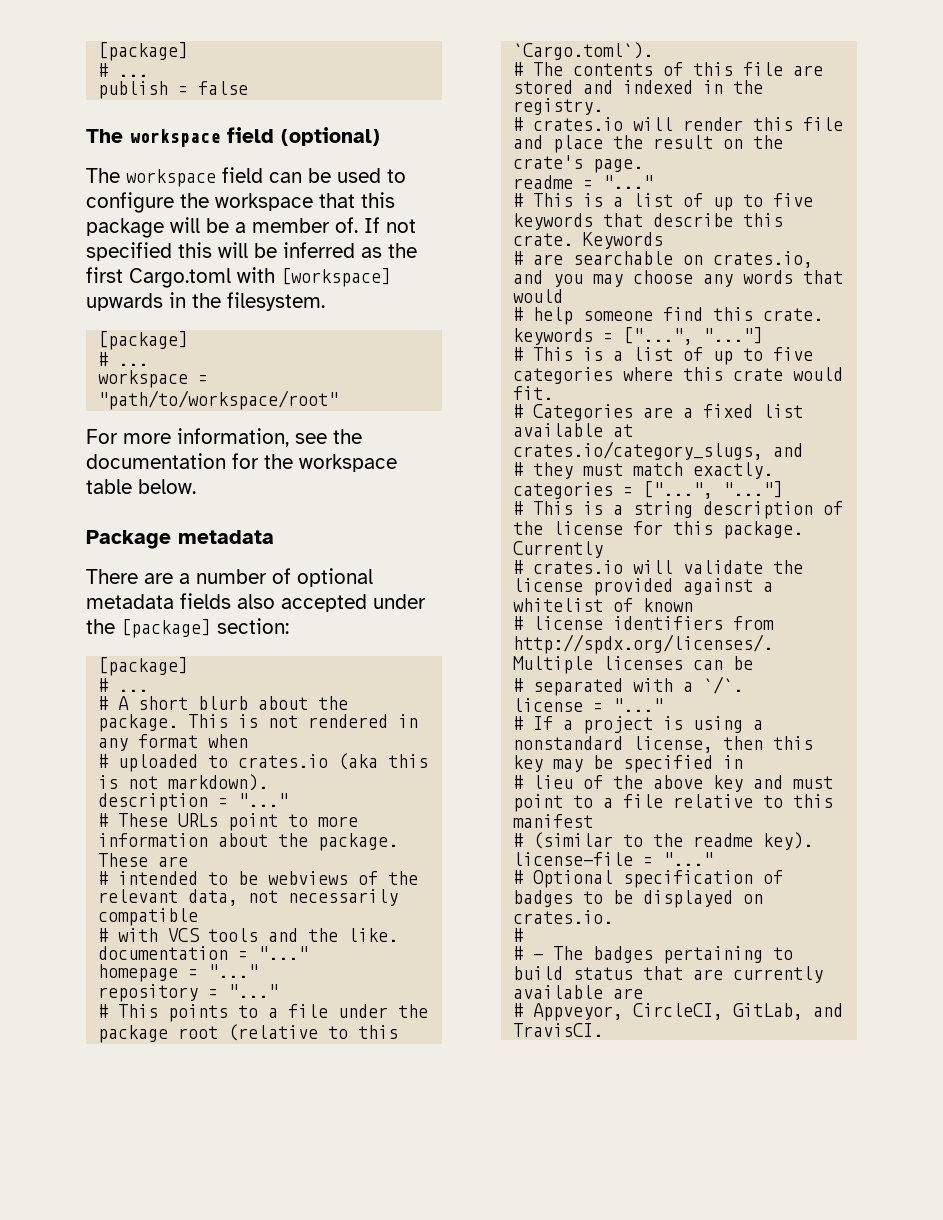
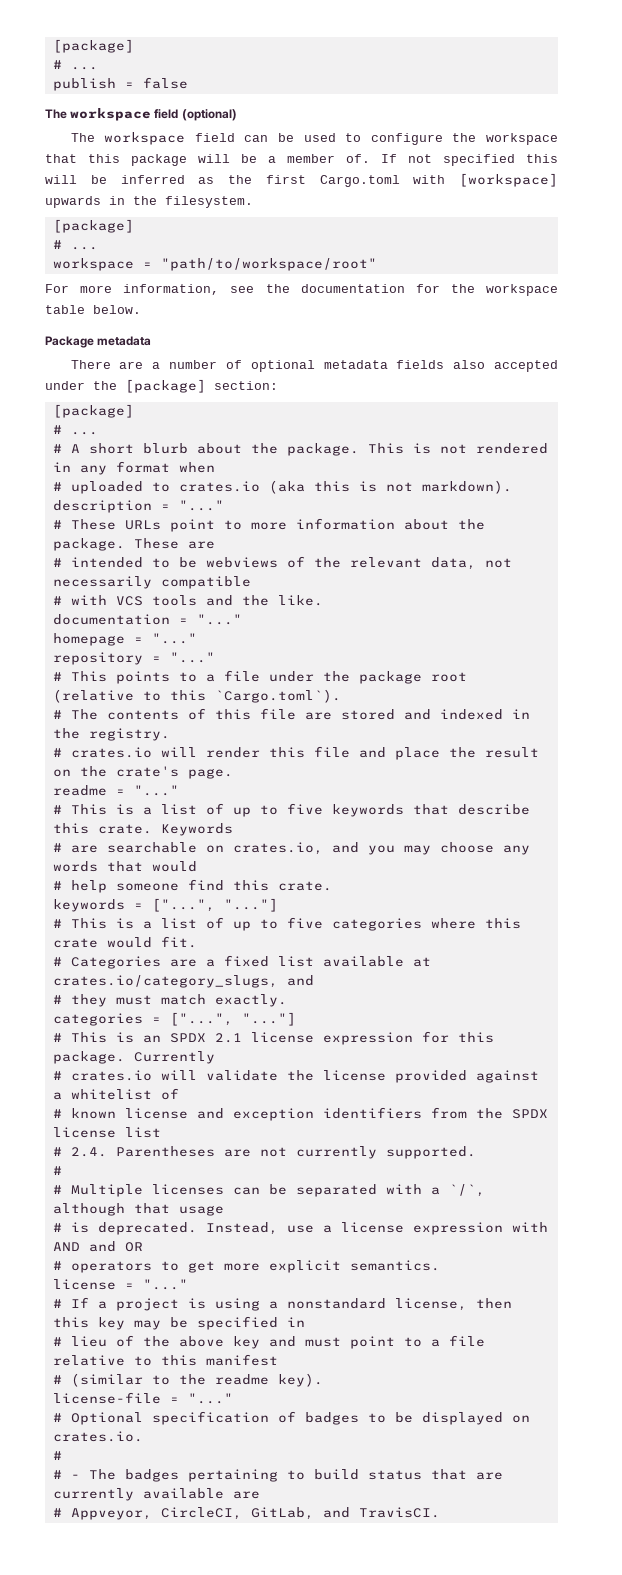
[613,501,844,519] [513,521,624,535] a string description of the license -> [142,1032,413,1045] an SPDX 2.1 license expression
[643,598,694,612] [513,616,775,630] [513,634,774,654] known // # license identifiers from http://spdx.org/licenses/. -> [52,1107,548,1121] [52,1127,161,1138] [52,1146,476,1159] [52,1166,62,1175] [52,1185,62,1194] // # known license and exception identifiers from the SPDX license list // # 2.4. Parentheses are not currently supported. // # // #
[513,678,524,692] // # -> (287, 1189) none
[703,676,744,694] `/`. -> [448,1184,485,1197] [52,1203,224,1216] [52,1222,548,1235] [52,1241,143,1252] [52,1260,440,1273] `/`, although that usage // # is deprecated. Instead, use a license expression with AND and OR // # operators to get more explicit semantics.

